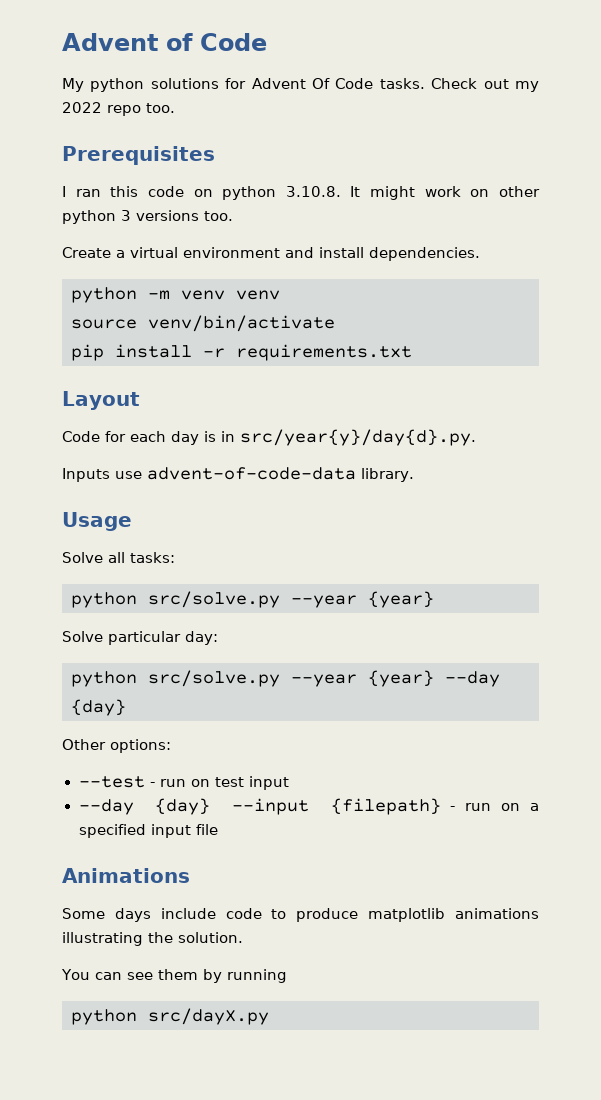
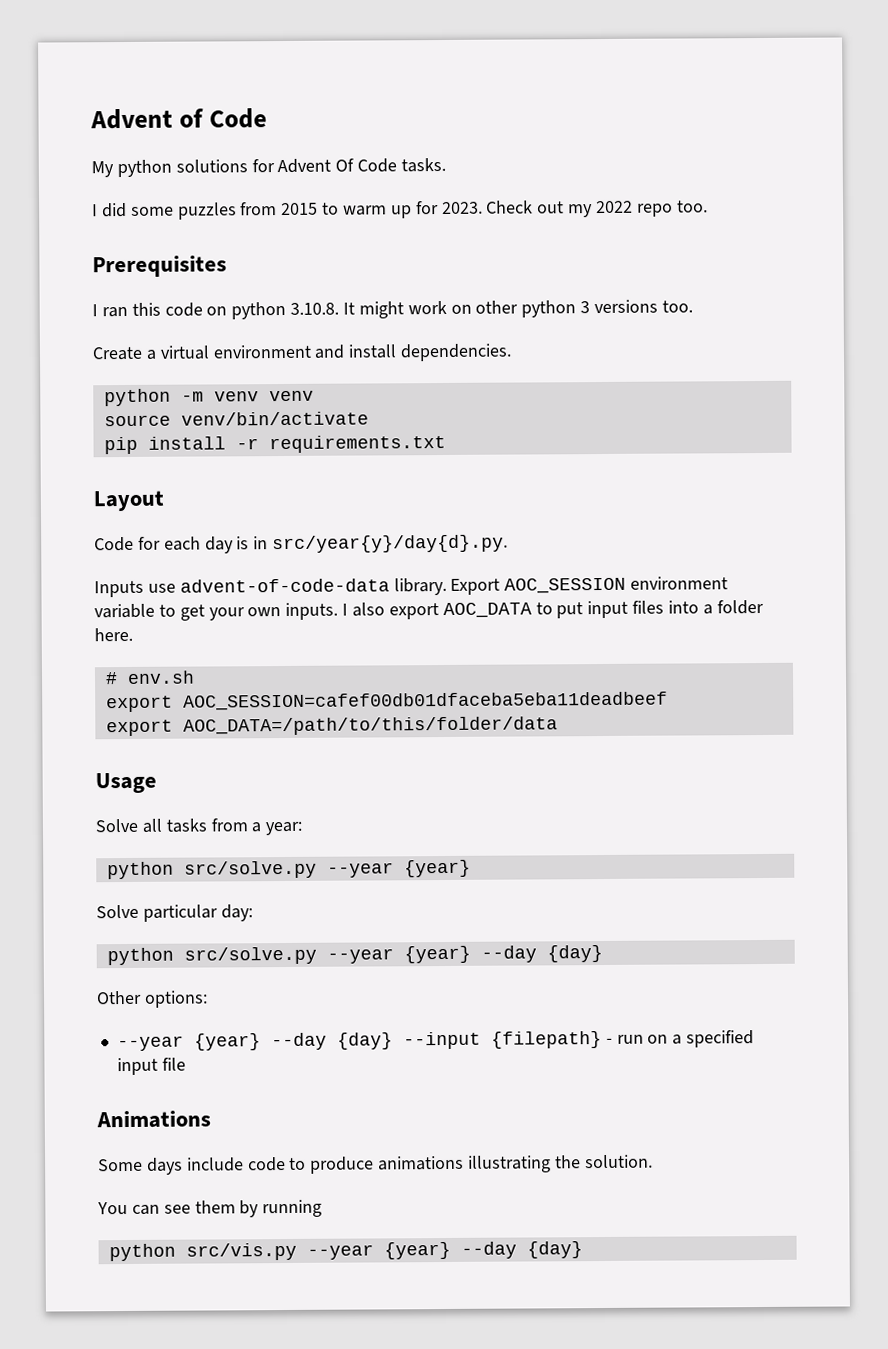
(425, 83) none -> [92,201,483,220] // I did some puzzles from 2015 to warm up for 2023.
(414, 475) none -> [450,576,729,595] [94,599,764,621] [94,627,133,642] [104,670,195,685] [105,691,668,713] [105,716,558,737] Export AOC_SESSION environment variable to get your own inputs. I also export AOC_DATA to put input files into a folder here. // # env.sh // export AOC_SESSION=cafef00db01dfaceba5eba11deadbeef // export AOC_DATA=/path/to/this/folder/data
[130,552,175,563] tasks: -> [165,818,304,836] tasks from a year:
[78,776,289,790] --test - run on test input // -> [116,1033,261,1052] --year {year}
[368,908,446,922] matplotlib -> (375, 1165) none
[148,1008,269,1025] src/dayX.py -> [185,1241,583,1261] src/vis.py --year {year} --day {day}

